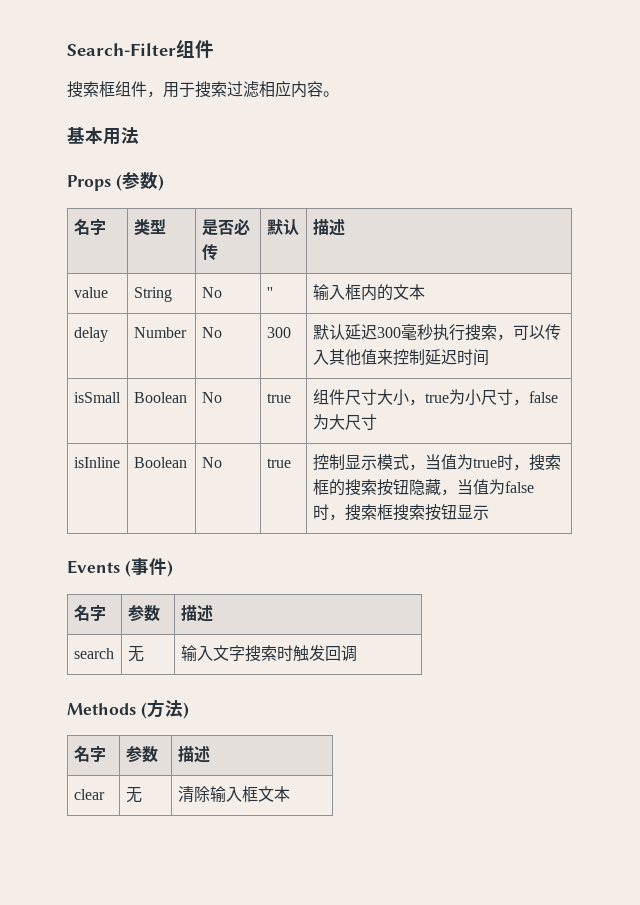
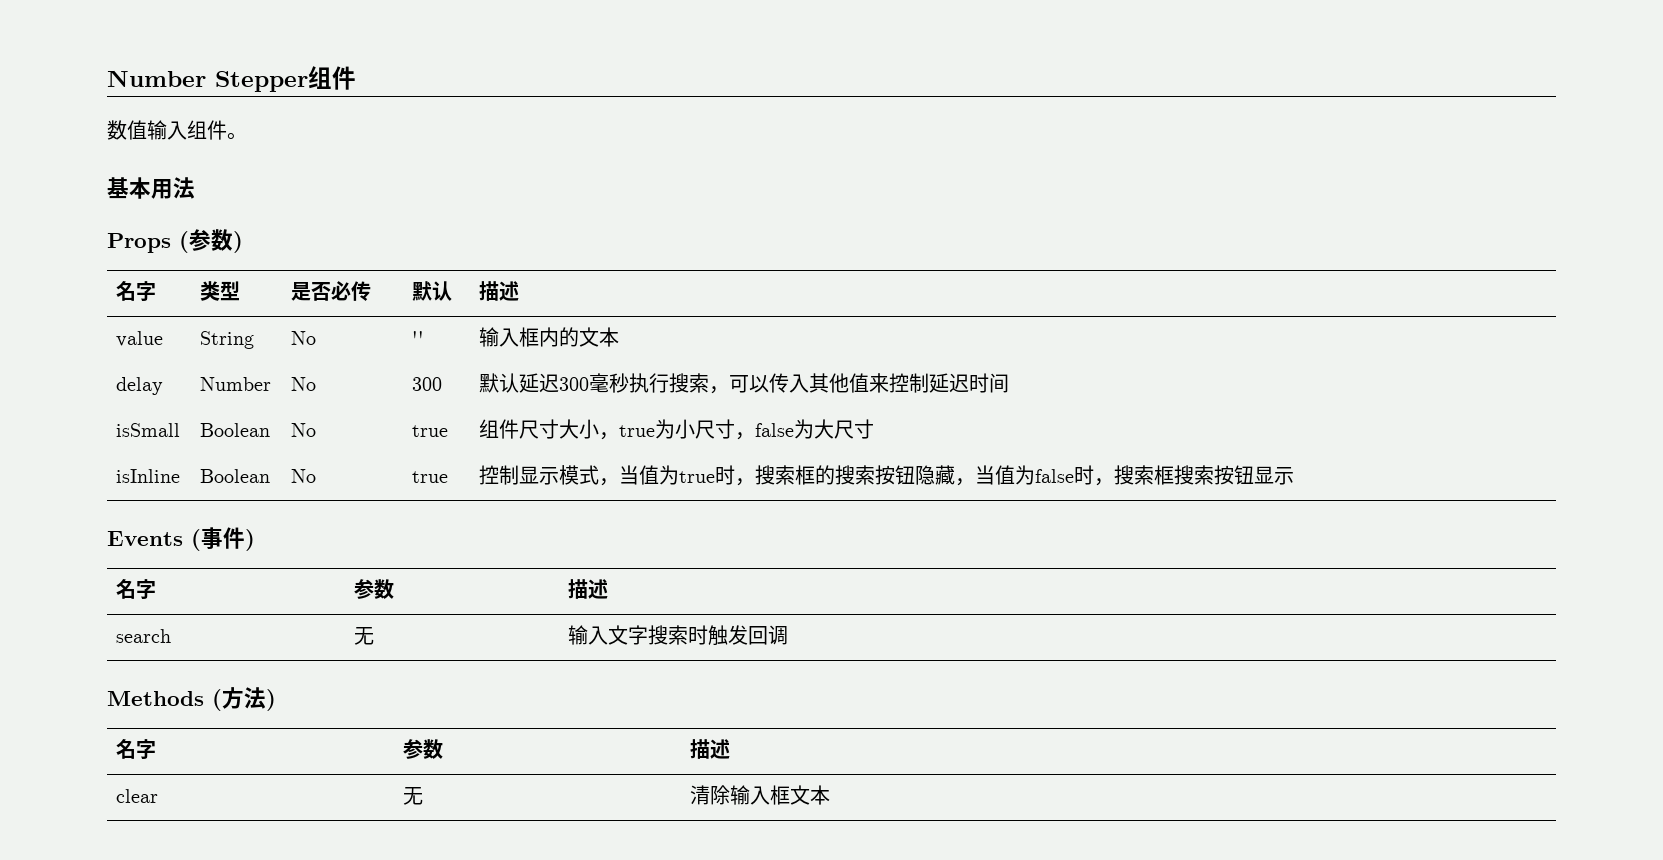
[67,43,176,56] Search-Filter -> [107,70,308,92] Number Stepper
[67,80,323,98] 搜索框组件，用于搜索过滤相应内容 -> [107,120,227,140] 数值输入组件

